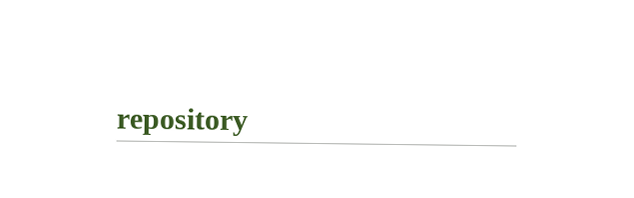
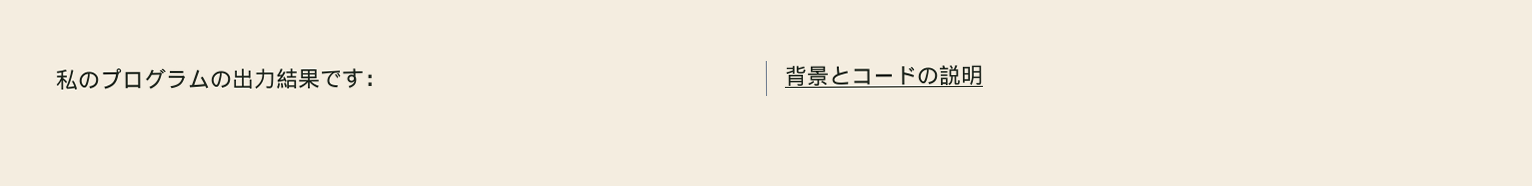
[116,107,248,137] repository -> [55,68,386,91] [784,64,983,86] 私のプログラムの出力結果です： // 背景とコードの説明

